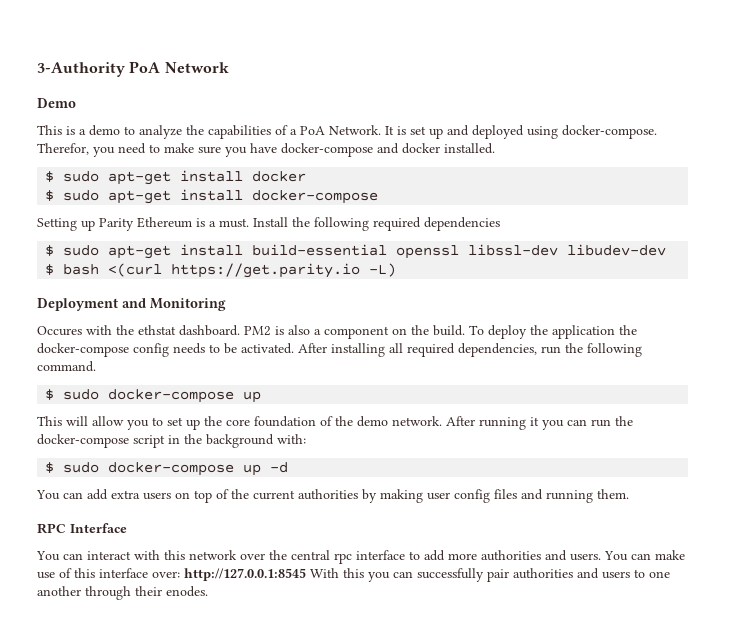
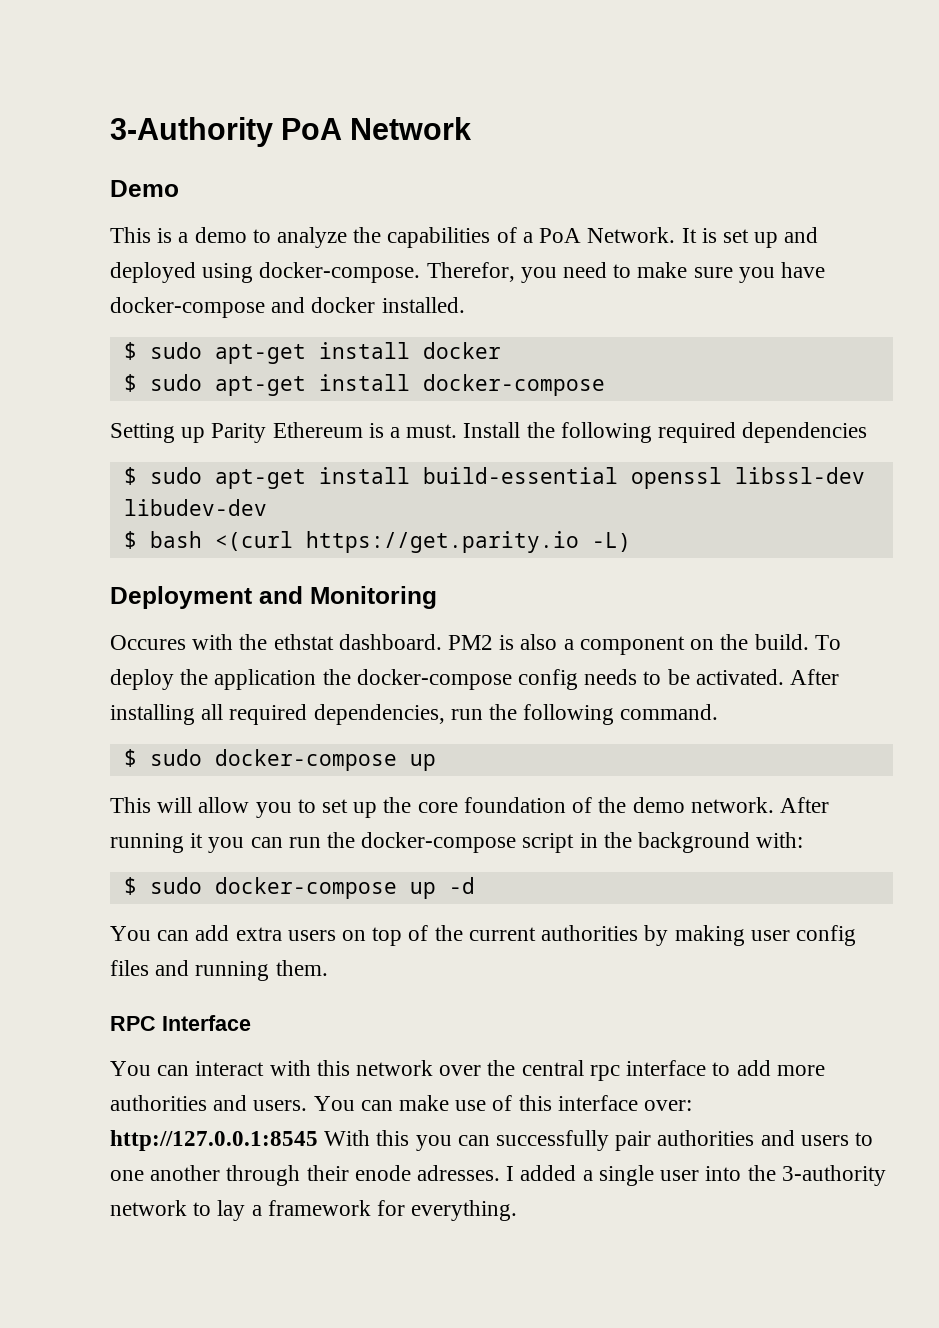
[166,586,208,597] enodes. -> [354,1165,886,1186] [110,1200,518,1221] enode adresses. I added a single user into the 3-authority network to lay a framework for everything.

